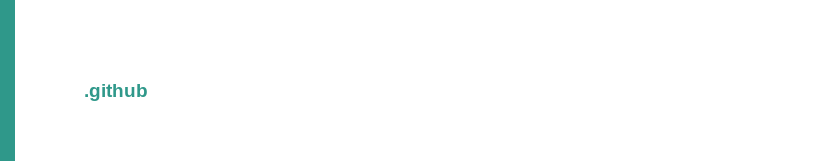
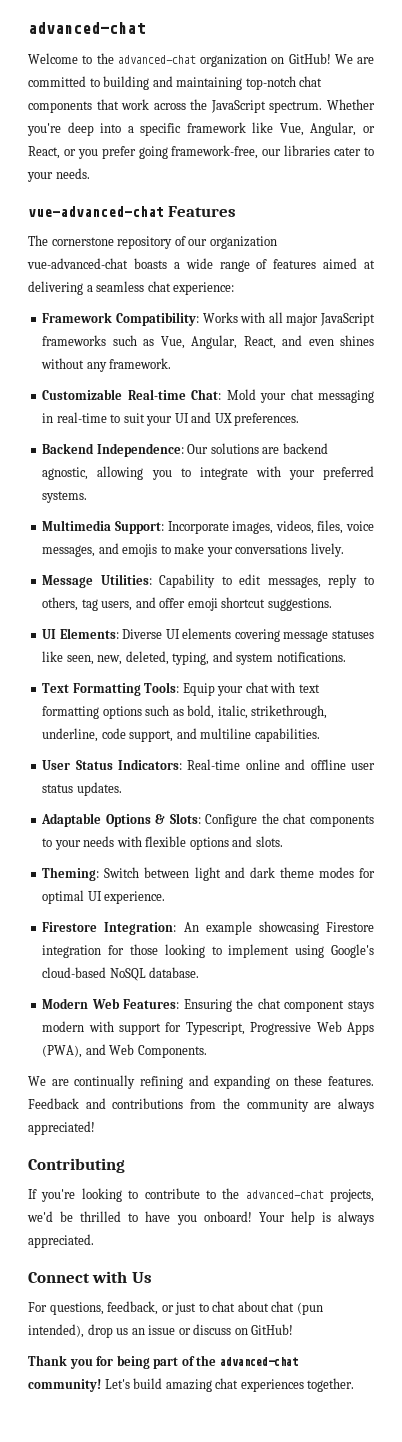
[84,84,148,101] .github -> [28,22,145,34] [28,53,374,67] [28,76,323,90] [28,99,375,113] [27,122,375,136] [28,145,374,159] [27,168,90,182] [28,206,237,217] [28,235,277,249] [27,258,375,272] [28,281,235,295] [42,312,375,326] [42,335,374,349] [41,358,172,372] [42,389,374,403] [42,412,300,426] [42,443,328,457] [42,466,374,480] [42,491,88,503] [42,520,374,534] [42,543,344,557] [42,574,374,588] [42,597,332,611] [42,628,374,642] [42,651,346,665] [42,682,320,696] [42,705,328,719] [42,728,320,742] [42,759,375,770] [42,782,122,796] [41,813,374,827] [42,836,283,850] [42,867,375,881] [42,890,166,904] [42,921,374,935] [42,944,374,958] [42,967,200,981] [42,998,374,1012] [42,1021,374,1035] [42,1044,207,1058] [28,1075,374,1089] [28,1098,375,1112] [28,1121,95,1135] [28,1158,125,1173] [28,1188,374,1202] [27,1211,374,1225] [28,1234,94,1248] [28,1271,152,1283] [28,1301,323,1315] [28,1324,294,1338] [28,1355,298,1369] [28,1378,355,1392] advanced-chat // Welcome to the advanced-chat organization on GitHub! We are committed to building and maintaining top-notch chat components that work across the JavaScript spectrum. Whether you're deep into a specific framework like Vue, Angular, or React, or you prefer going framework-free, our libraries cater to your needs. // vue-advanced-chat Features // The cornerstone repository of our organization vue-advanced-chat boasts a wide range of features aimed at delivering a seamless chat experience: // Framework Compatibility: Works with all major JavaScript frameworks such as Vue, Angular, React, and even shines without any framework. // Customizable Real-time Chat: Mold your chat messaging in real-time to suit your UI and UX preferences. // Backend Independence: Our solutions are backend agnostic, allowing you to integrate with your preferred systems. // Multimedia Support: Incorporate images, videos, files, voice messages, and emojis to make your conversations lively. // Message Utilities: Capability to edit messages, reply to others, tag users, and offer emoji shortcut suggestions. // UI Elements: Diverse UI elements covering message statuses like seen, new, deleted, typing, and system notifications. // Text Formatting Tools: Equip your chat with text formatting options such as bold, italic, strikethrough, underline, code support, and multiline capabilities. // User Status Indicators: Real-time online and offline user status updates. // Adaptable Options & Slots: Configure the chat components to your needs with flexible options and slots. // Theming: Switch between light and dark theme modes for optimal UI experience. // Firestore Integration: An example showcasing Firestore integration for those looking to implement using Google's cloud-based NoSQL database. // Modern Web Features: Ensuring the chat component stays modern with support for Typescript, Progressive Web Apps (PWA), and Web Components. // We are continually refining and expanding on these features. Feedback and contributions from the community are always appreciated! // Contributing // If you're looking to contribute to the advanced-chat projects, we'd be thrilled to have you onboard! Your help is always appreciated. // Connect with Us // For questions, feedback, or just to chat about chat (pun intended), drop us an issue or discuss on GitHub! // Thank you for being part of the advanced-chat community! Let's build amazing chat experiences together.

